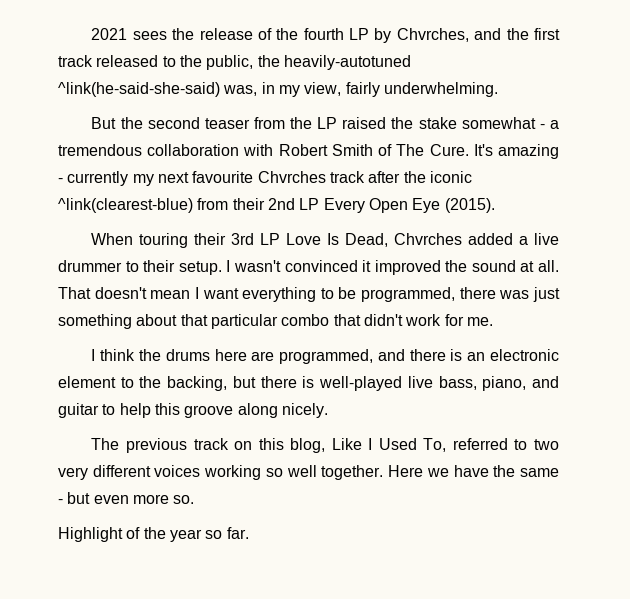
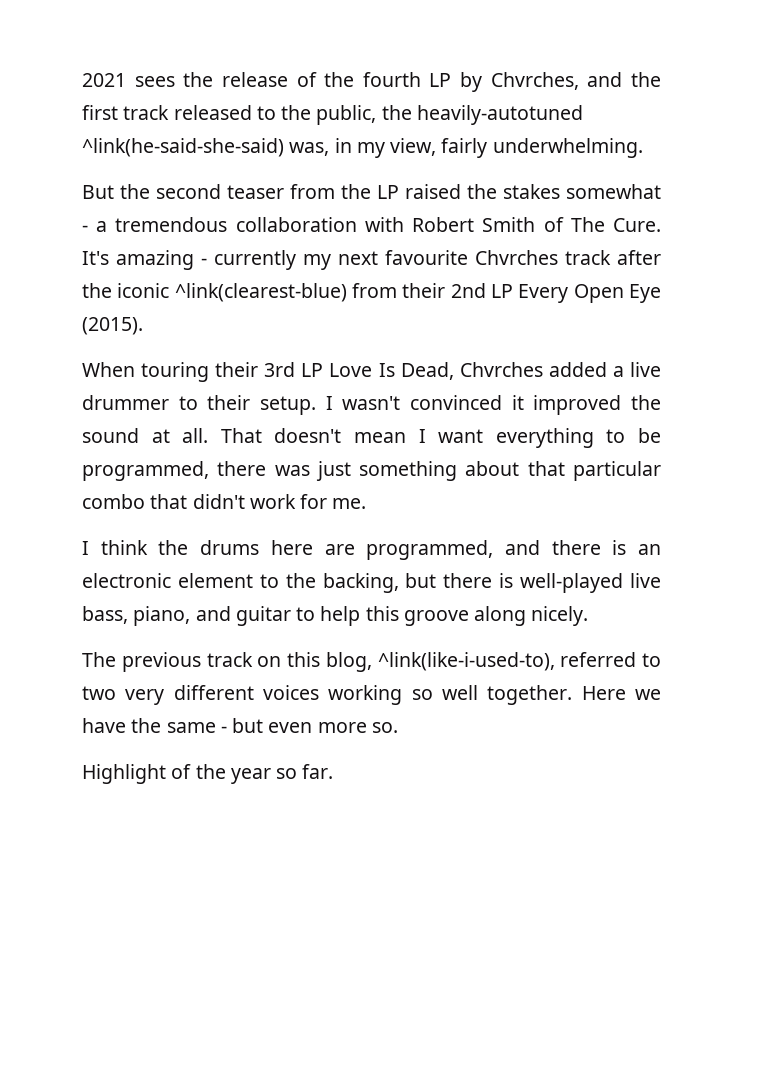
[418,117,457,129] stake -> [503,184,560,199] stakes
[331,438,447,452] Like I Used To, -> [377,652,555,671] ^link(like-i-used-to),

